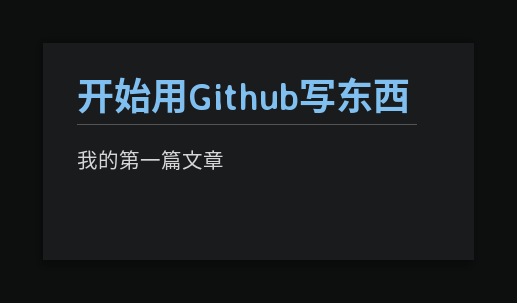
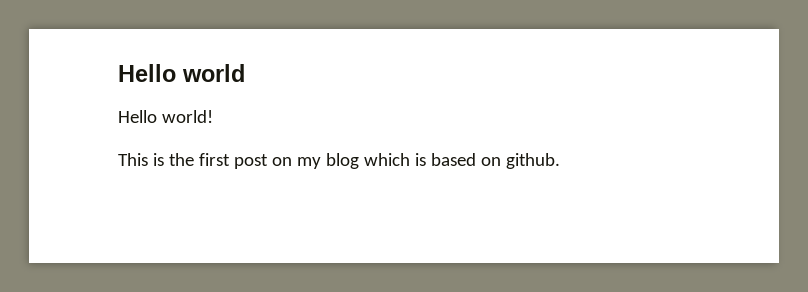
[77,77,410,114] [77,150,224,171] 开始用Github写东西 // 我的第一篇文章 -> [118,64,245,82] [118,110,213,123] [118,153,560,169] Hello world // Hello world! // This is the first post on my blog which is based on github.

